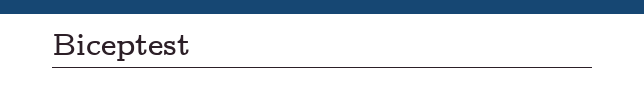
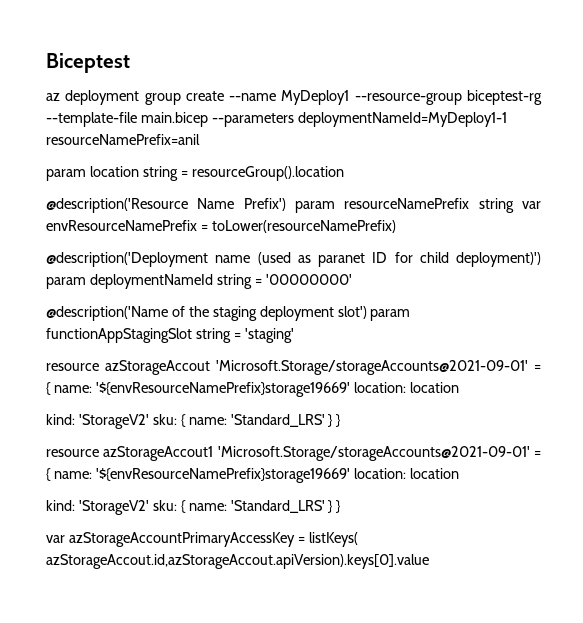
(190, 47) none -> [46,90,542,105] [46,112,507,127] [46,134,200,145] [46,166,344,181] [46,198,541,213] [46,220,396,233] [46,252,541,267] [46,274,352,289] [46,306,411,321] [46,328,294,343] [46,360,541,375] [46,382,459,397] [46,414,342,429] [46,446,541,461] [46,468,459,483] [46,500,342,515] [46,532,358,547] [46,554,429,569] // az deployment group create --name MyDeploy1 --resource-group biceptest-rg --template-file main.bicep --parameters deploymentNameId=MyDeploy1-1 resourceNamePrefix=anil // param location string = resourceGroup().location // @description('Resource Name Prefix') param resourceNamePrefix string var envResourceNamePrefix = toLower(resourceNamePrefix) // @description('Deployment name (used as paranet ID for child deployment)') param deploymentNameId string = '00000000' // @description('Name of the staging deployment slot') param functionAppStagingSlot string = 'staging' // resource azStorageAccout 'Microsoft.Storage/storageAccounts@2021-09-01' = { name: '${envResourceNamePrefix}storage19669' location: location // kind: 'StorageV2' sku: { name: 'Standard_LRS' } } // resource azStorageAccout1 'Microsoft.Storage/storageAccounts@2021-09-01' = { name: '${envResourceNamePrefix}storage19669' location: location // kind: 'StorageV2' sku: { name: 'Standard_LRS' } } // var azStorageAccountPrimaryAccessKey = listKeys( azStorageAccout.id,azStorageAccout.apiVersion).keys[0].value

